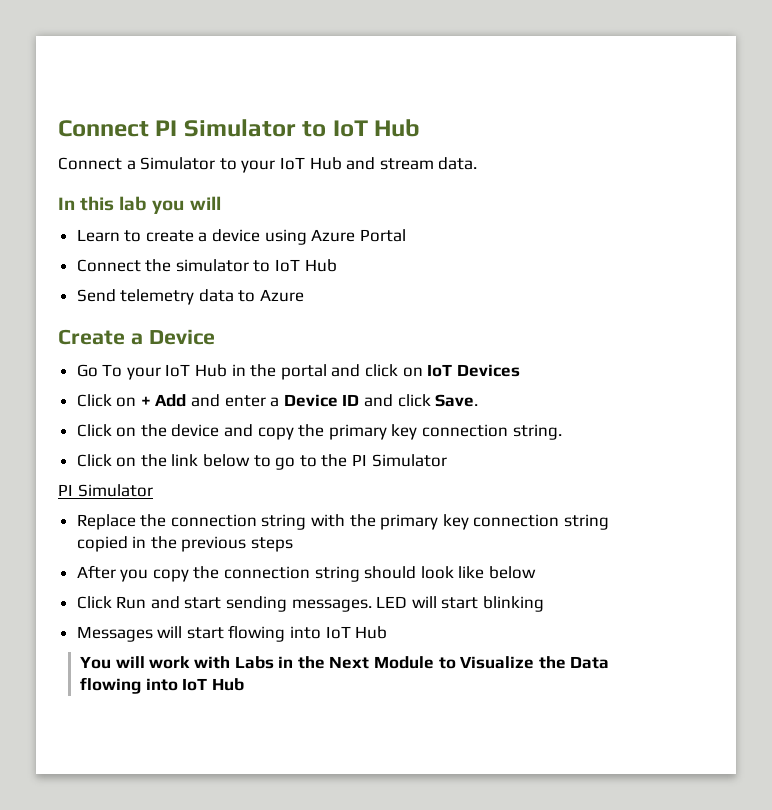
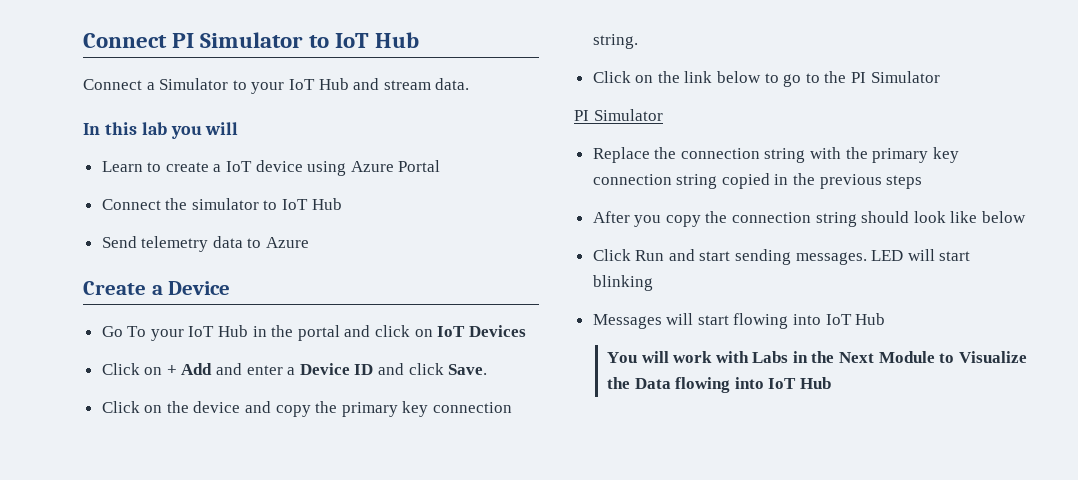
(208, 237) none -> [226,161,253,172] IoT

